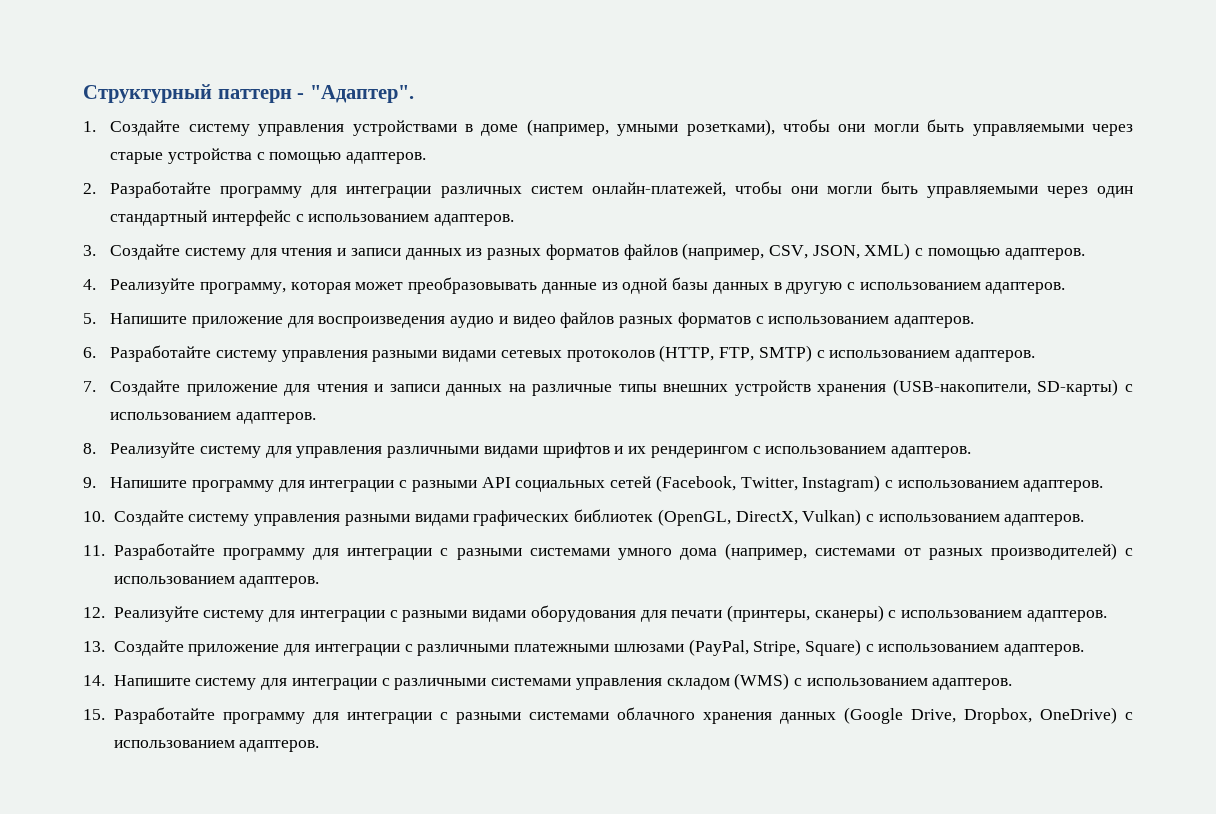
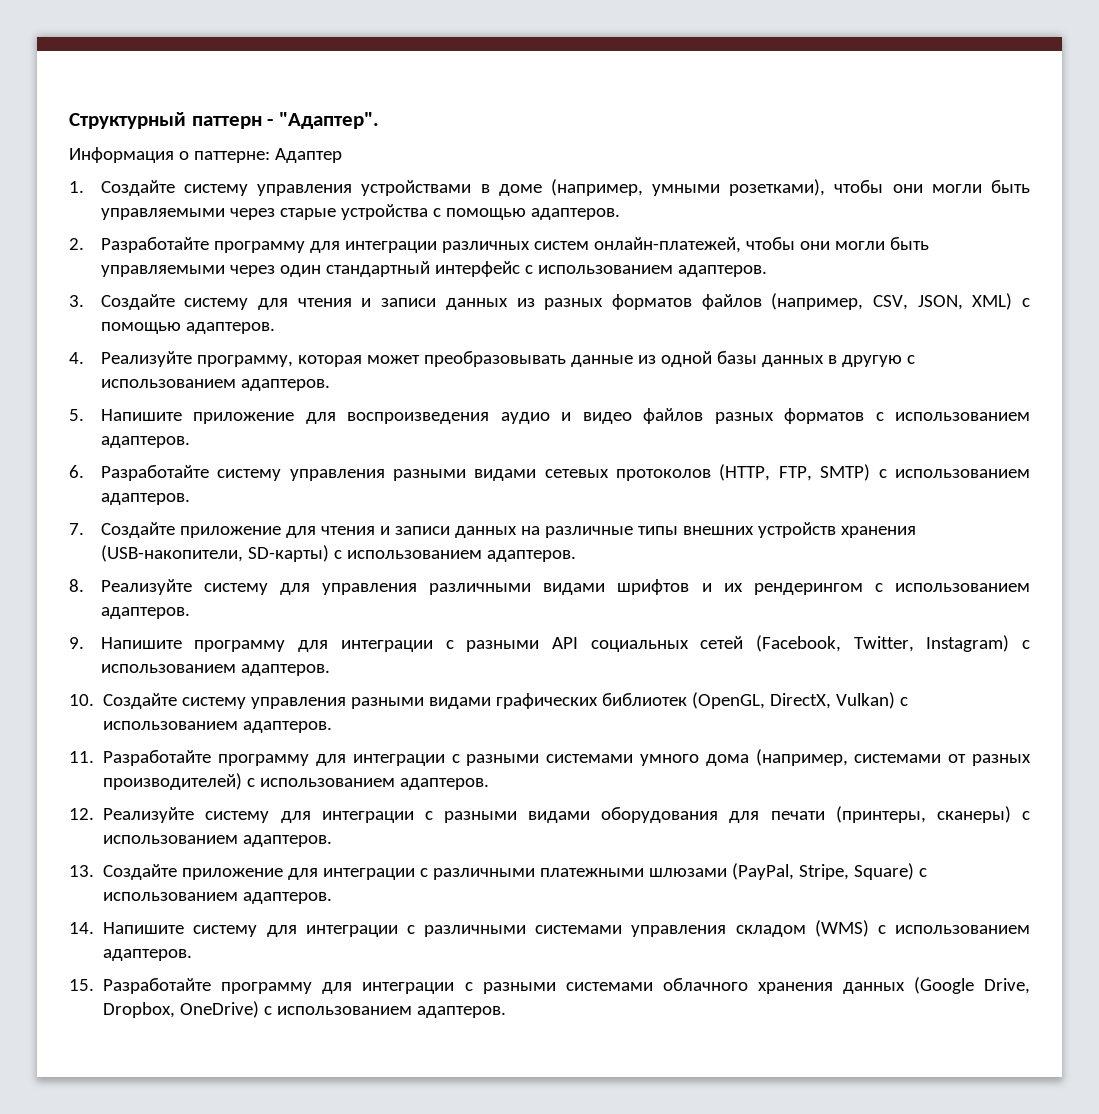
(414, 94) none -> [69,147,342,163] // Информация о паттерне: Адаптер

